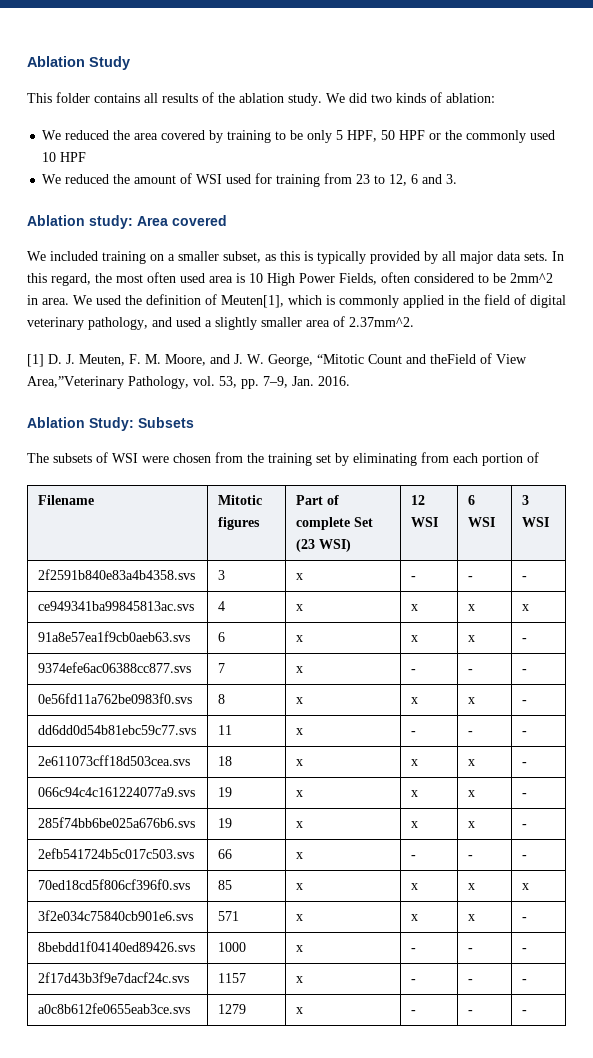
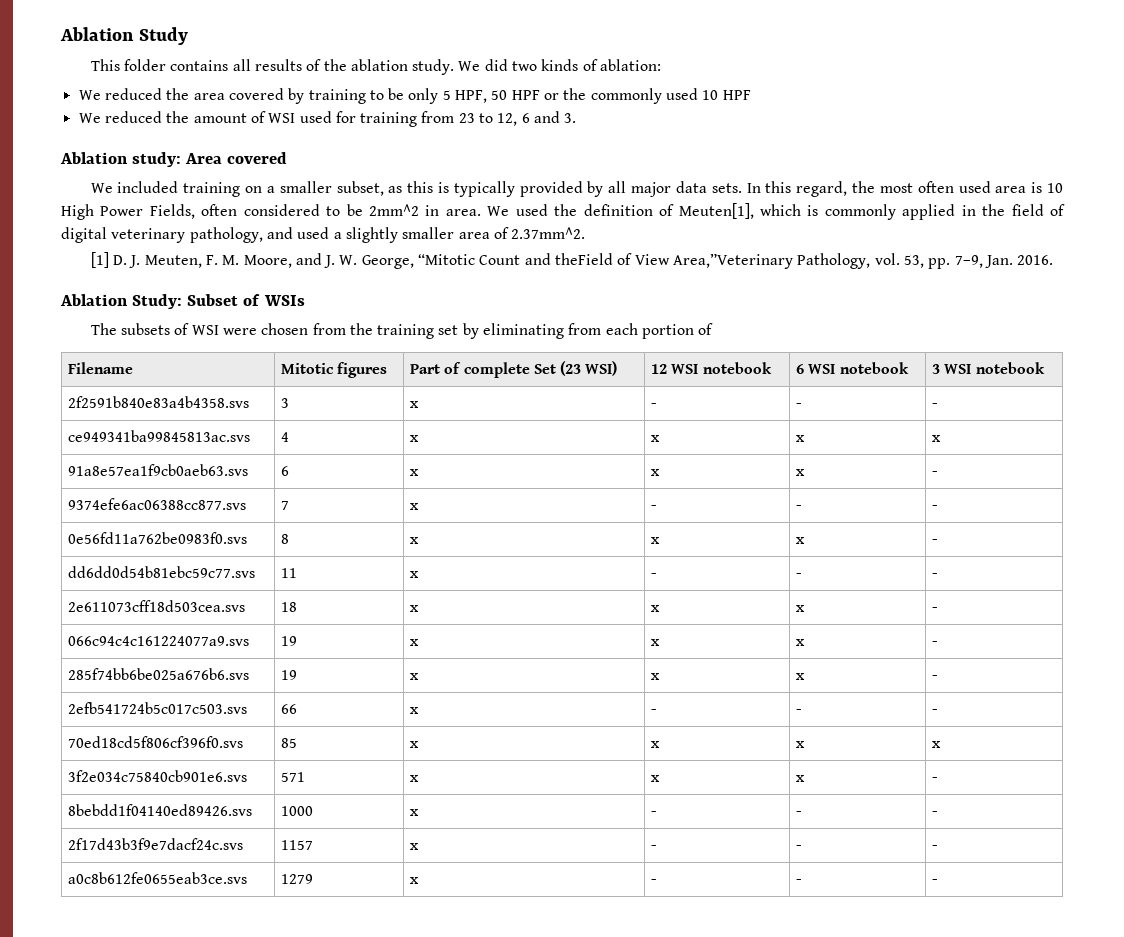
[138,417,194,428] Subsets -> [187,294,305,306] Subset of WSIs
(438, 522) none -> [702,362,772,374] notebook
(495, 522) none -> [839,362,909,374] notebook
(549, 522) none -> [975,362,1045,374] notebook

